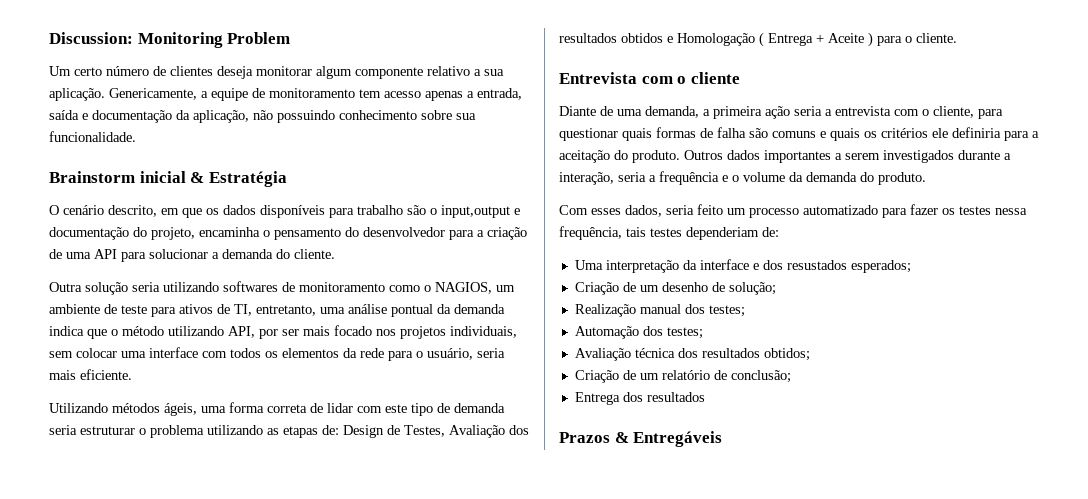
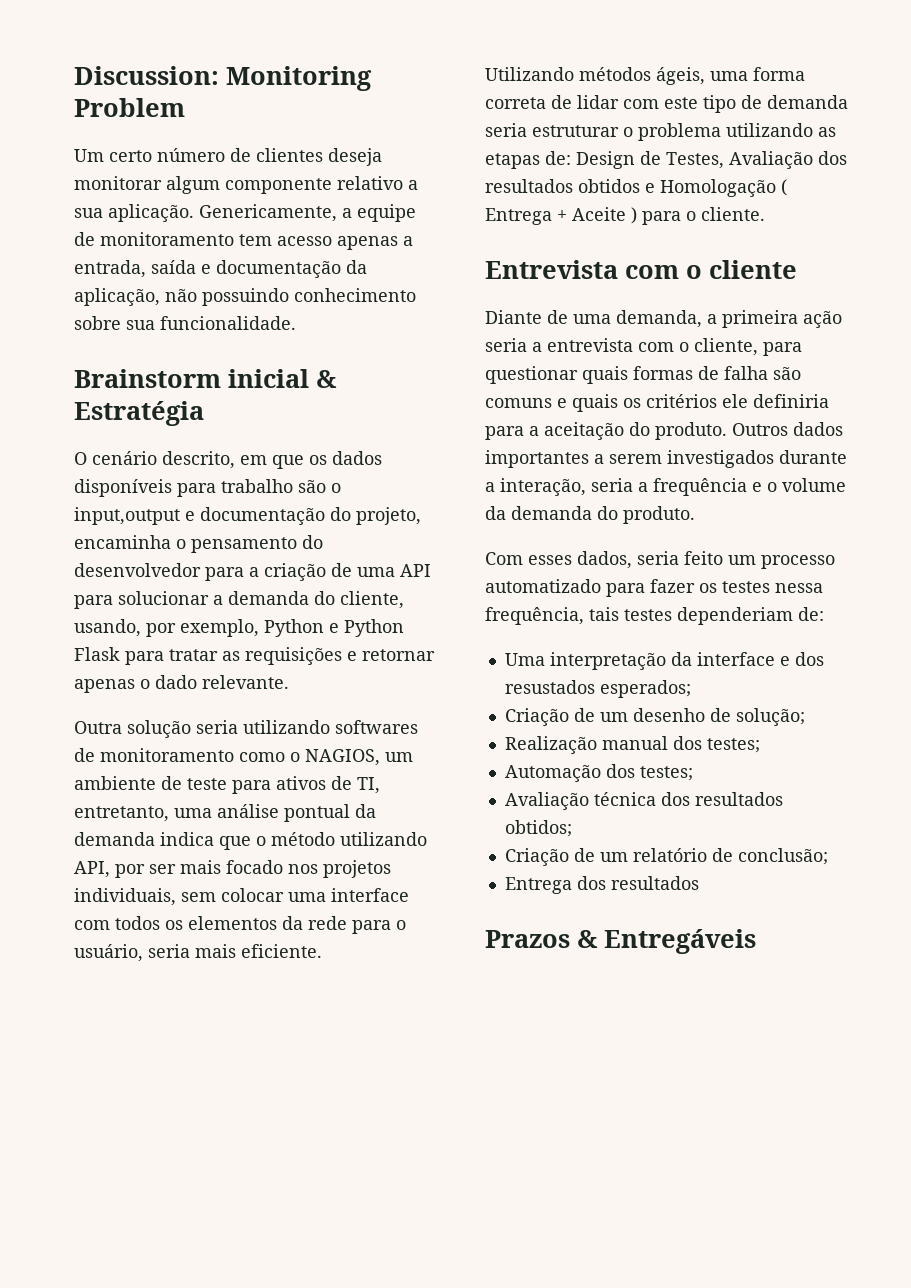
[294,249,335,259] cliente. -> [340,591,404,609] [74,619,404,637] [74,647,435,665] [74,675,289,693] cliente, usando, por exemplo, Python e Python Flask para tratar as requisições e retornar apenas o dado relevante.

